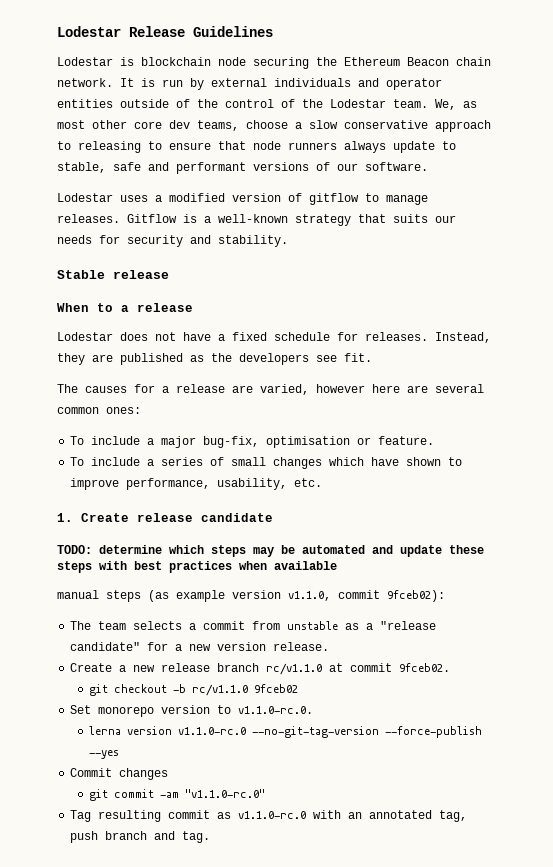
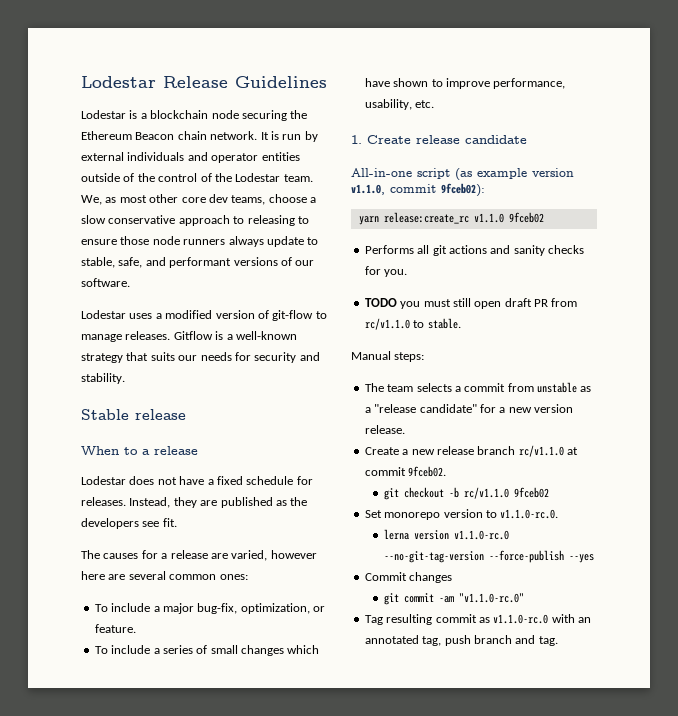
(134, 61) none -> [140,113,147,119] a
[218,141,246,150] that -> [120,236,150,245] those
[113,162,141,171] safe -> [118,257,143,268] safe,
[309,193,359,205] gitflow -> [272,310,314,321] git-flow
[266,436,351,448] optimisation -> [240,603,310,614] optimization,
[57,545,484,557] [57,561,337,573] [57,590,141,602] TODO: determine which steps may be automated and update these steps with best practices when available // manual steps -> [351,168,450,179] All-in-one script
(445, 596) none -> [358,212,544,225] [364,245,584,256] [364,266,408,277] [364,298,578,309] [364,318,461,330] [351,351,425,362] // yarn release:create_rc v1.1.0 9fceb02 // Performs all git actions and sanity checks for you. // TODO you must still open draft PR from rc/v1.1.0 to stable. // Manual steps:

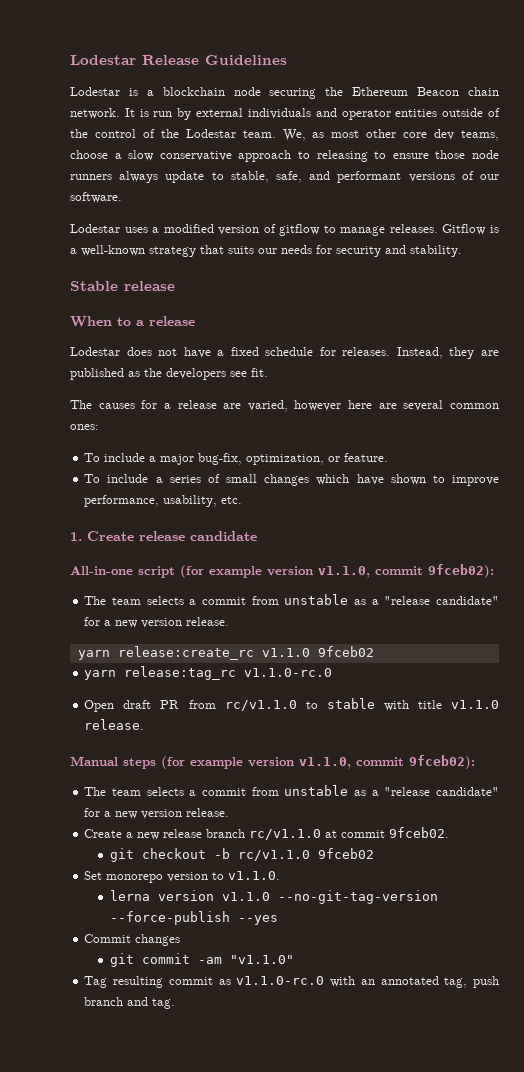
[272,310,314,321] git-flow -> [279,224,321,236] gitflow
[455,168,574,180] [351,183,485,197] [358,212,544,225] [364,245,584,256] [364,266,408,277] [364,298,502,309] (as example version v1.1.0, commit 9fceb02): // yarn release:create_rc v1.1.0 9fceb02 // Performs all git actions and sanity checks for you. // TODO you must still open -> [180,564,494,578] [84,594,499,605] [84,617,230,628] [77,646,374,660] [84,666,333,680] [84,700,115,712] (for example version v1.1.0, commit 9fceb02): // The team selects a commit from unstable as a "release candidate" for a new version release. // yarn release:create_rc v1.1.0 9fceb02 // yarn release:tag_rc v1.1.0-rc.0 // Open
[427,318,461,329] [351,351,425,362] stable. // Manual steps: -> [326,698,499,711] [84,719,145,730] [70,755,475,769] stable with title v1.1.0 release. // Manual steps (for example version v1.1.0, commit 9fceb02):
[500,509,559,519] v1.1.0-rc.0. -> [228,871,281,880] v1.1.0.
[454,530,510,540] v1.1.0-rc.0 -> [222,892,271,901] v1.1.0
[459,593,525,603] "v1.1.0-rc.0" -> [230,955,295,964] "v1.1.0"

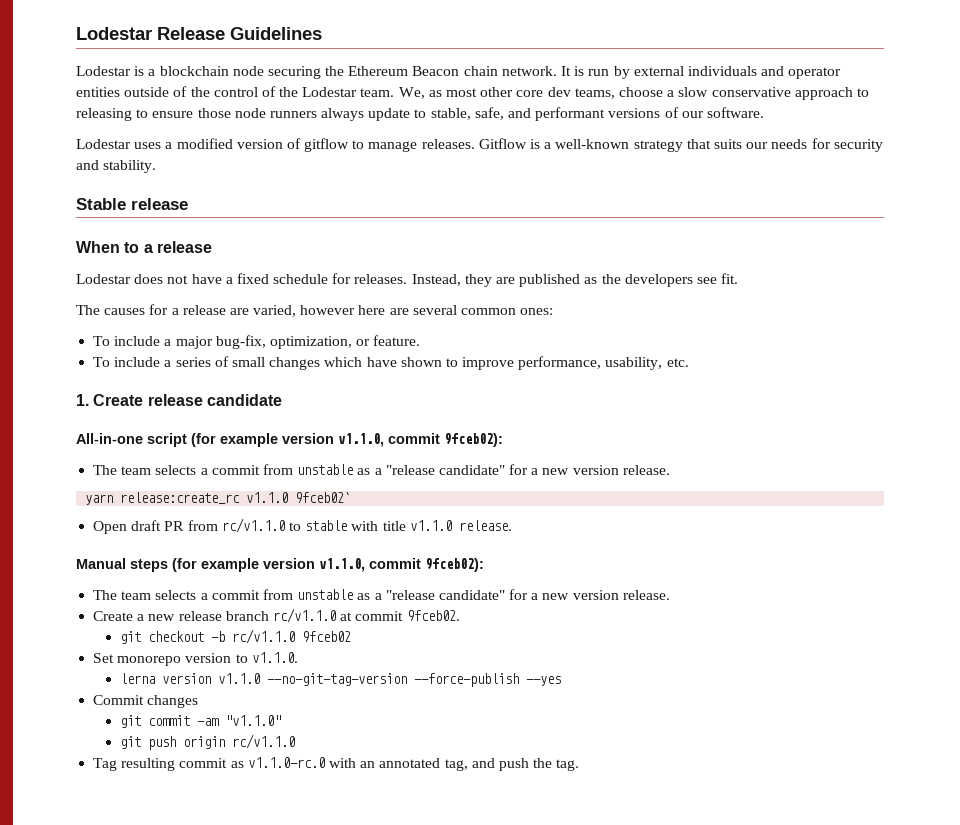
[317,646,374,657] [84,666,333,680] 9fceb02 // yarn release:tag_rc v1.1.0-rc.0 -> [295,492,352,503] 9fceb02`
(295, 959) none -> [119,734,295,750] // git push origin rc/v1.1.0
[473,976,500,988] [84,997,149,1006] push branch and -> [471,758,553,771] and push the

